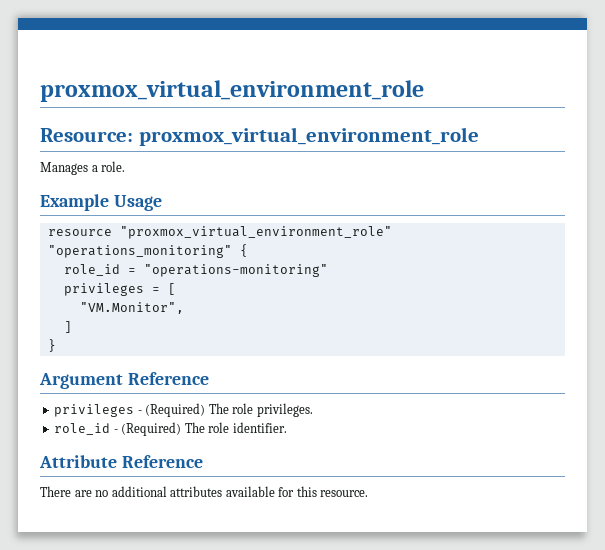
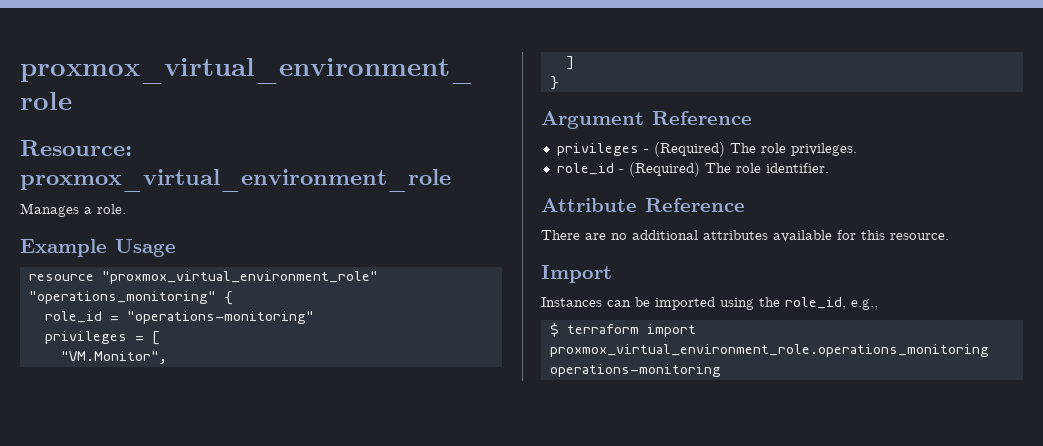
(369, 493) none -> [541,265,612,283] [541,297,878,310] [549,323,696,337] [549,344,989,357] [549,364,721,377] // Import // Instances can be imported using the role_id, e.g., // $ terraform import proxmox_virtual_environment_role.operations_monitoring operations-monitoring

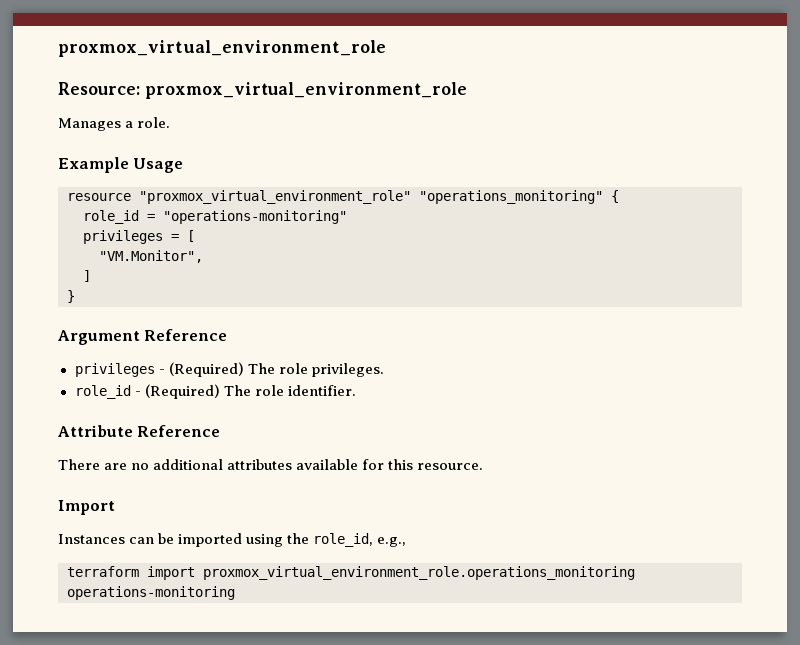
[549,323,559,337] $ -> (407, 542) none

